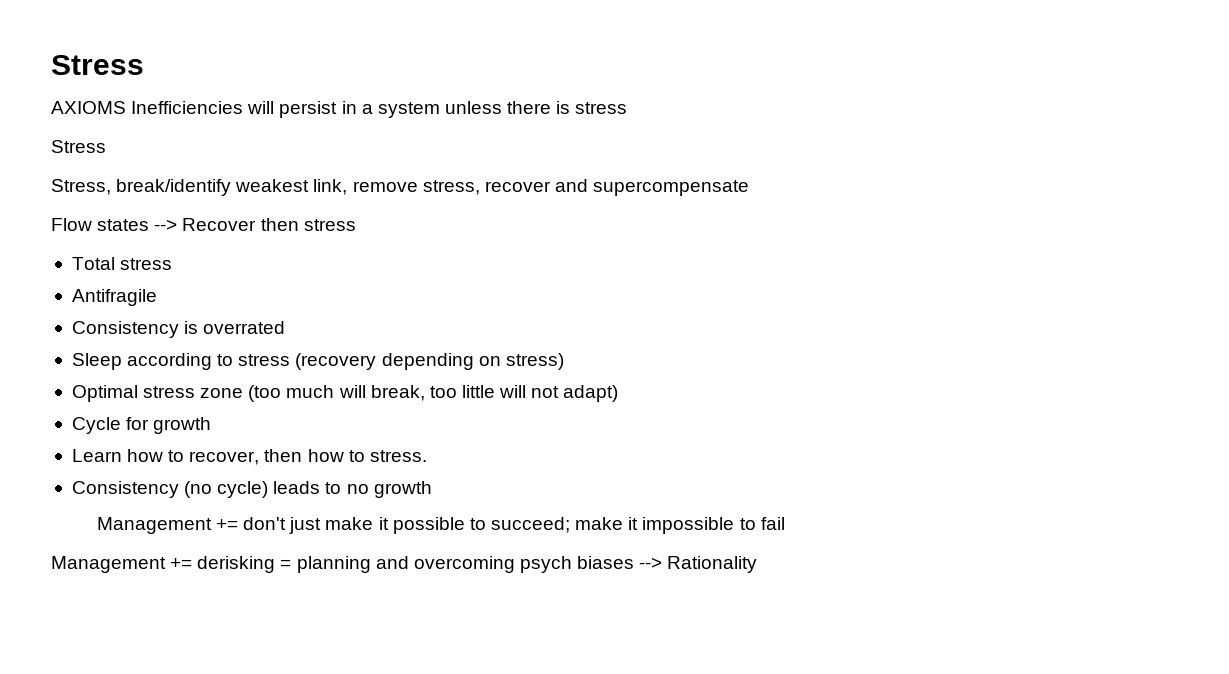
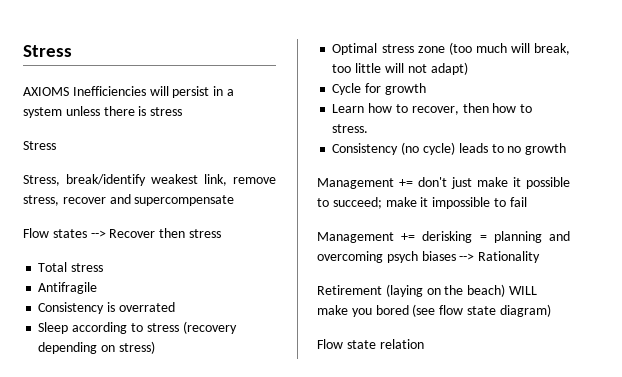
(758, 564) none -> [317,284,537,297] [317,304,551,317] [317,339,424,349] // Retirement (laying on the beach) WILL make you bored (see flow state diagram) // Flow state relation

